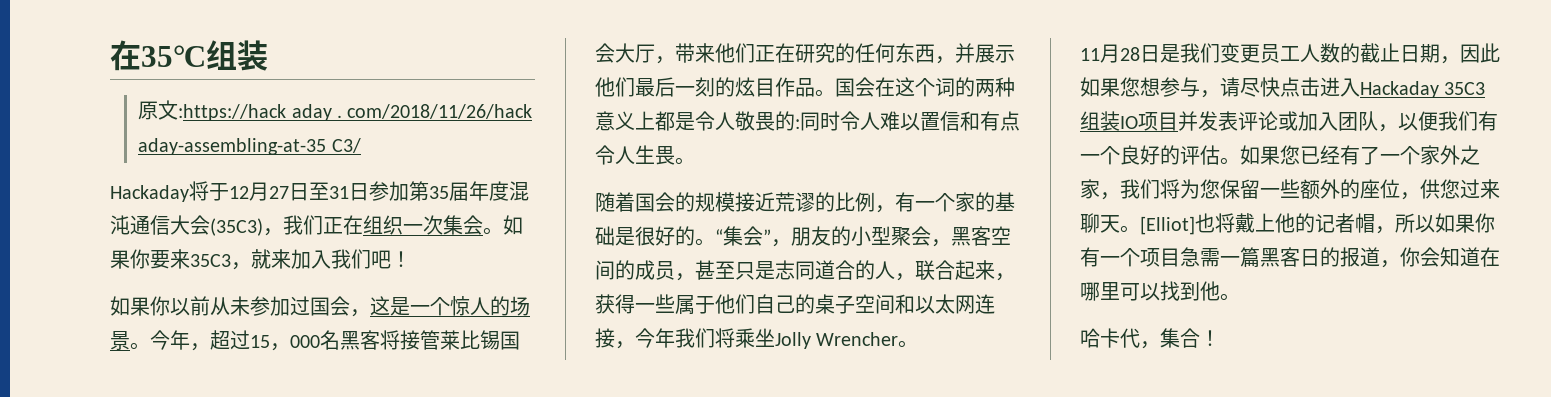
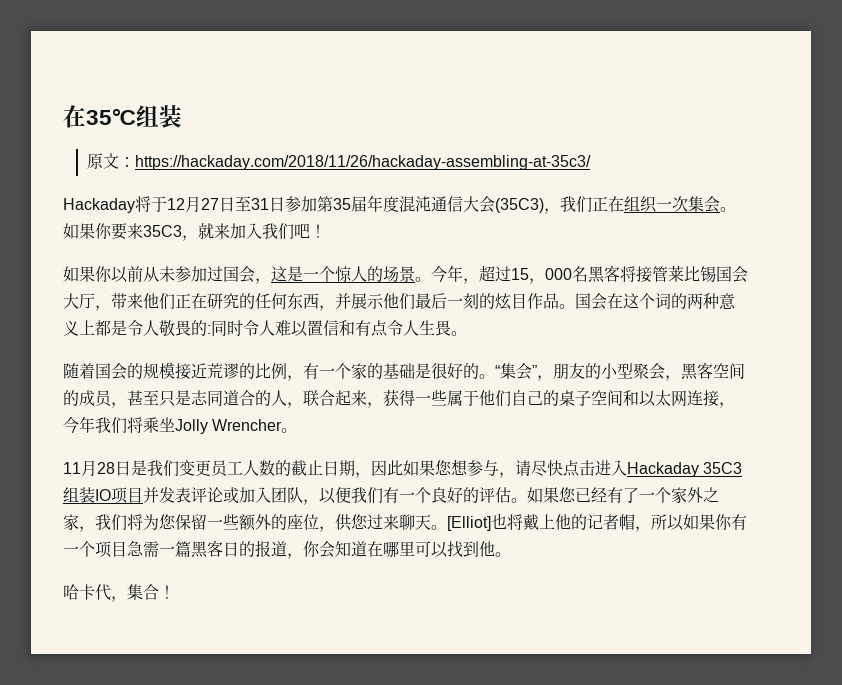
[178,104,533,121] [138,138,361,155] :https://hack aday . com/2018/11/26/hack aday-assembling-at-35 C3/ -> [119,155,592,170] ：https://hackaday.com/2018/11/26/hackaday-assembling-at-35c3/

